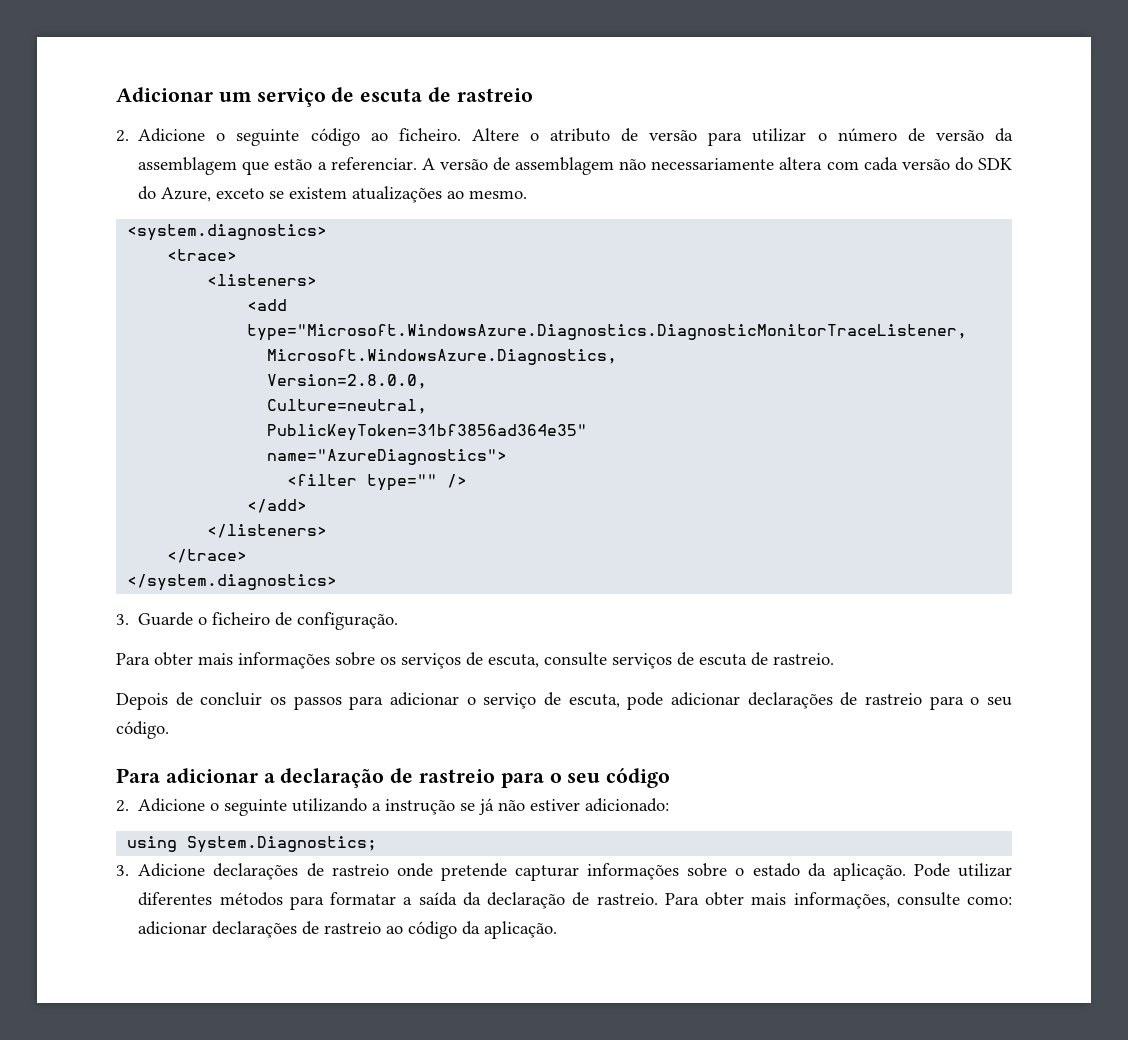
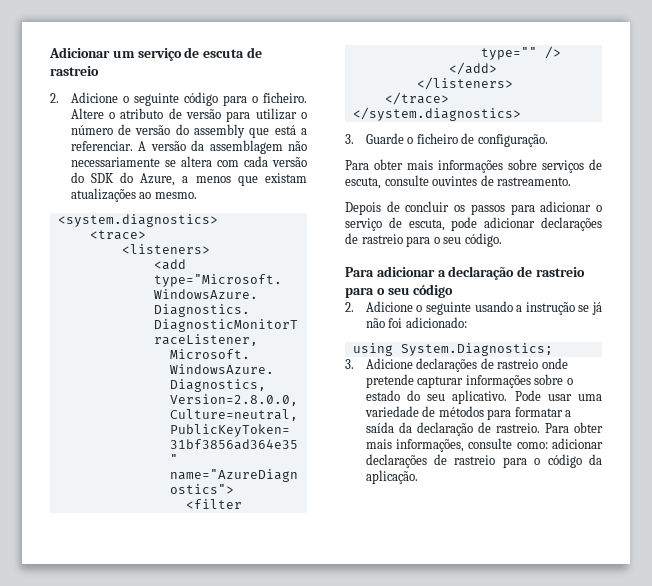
[370,133,388,141] ao -> [222,95,258,106] para o
[995,128,1014,142] [138,157,313,175] da assemblagem que estão -> [175,124,296,138] do assembly que está
[493,157,511,171] de -> [191,140,205,151] da
(775, 164) none -> [164,160,176,167] se
[216,187,348,199] exceto se existem -> [182,173,307,186] a menos que existam
[380,657,396,665] os -> (537, 164) none
[612,652,834,669] serviços de escuta de rastreio. -> [432,175,572,186] ouvintes de rastreamento.
[292,798,368,812] utilizando -> [474,301,513,312] usando
[530,799,581,811] estiver -> [388,318,403,328] foi
[807,863,1012,881] [138,892,213,906] da aplicação. Pode utilizar diferentes -> [406,390,602,404] [364,406,436,417] do seu aplicativo. Pode usar uma variedade de
[386,926,404,934] ao -> [502,457,541,468] para o

